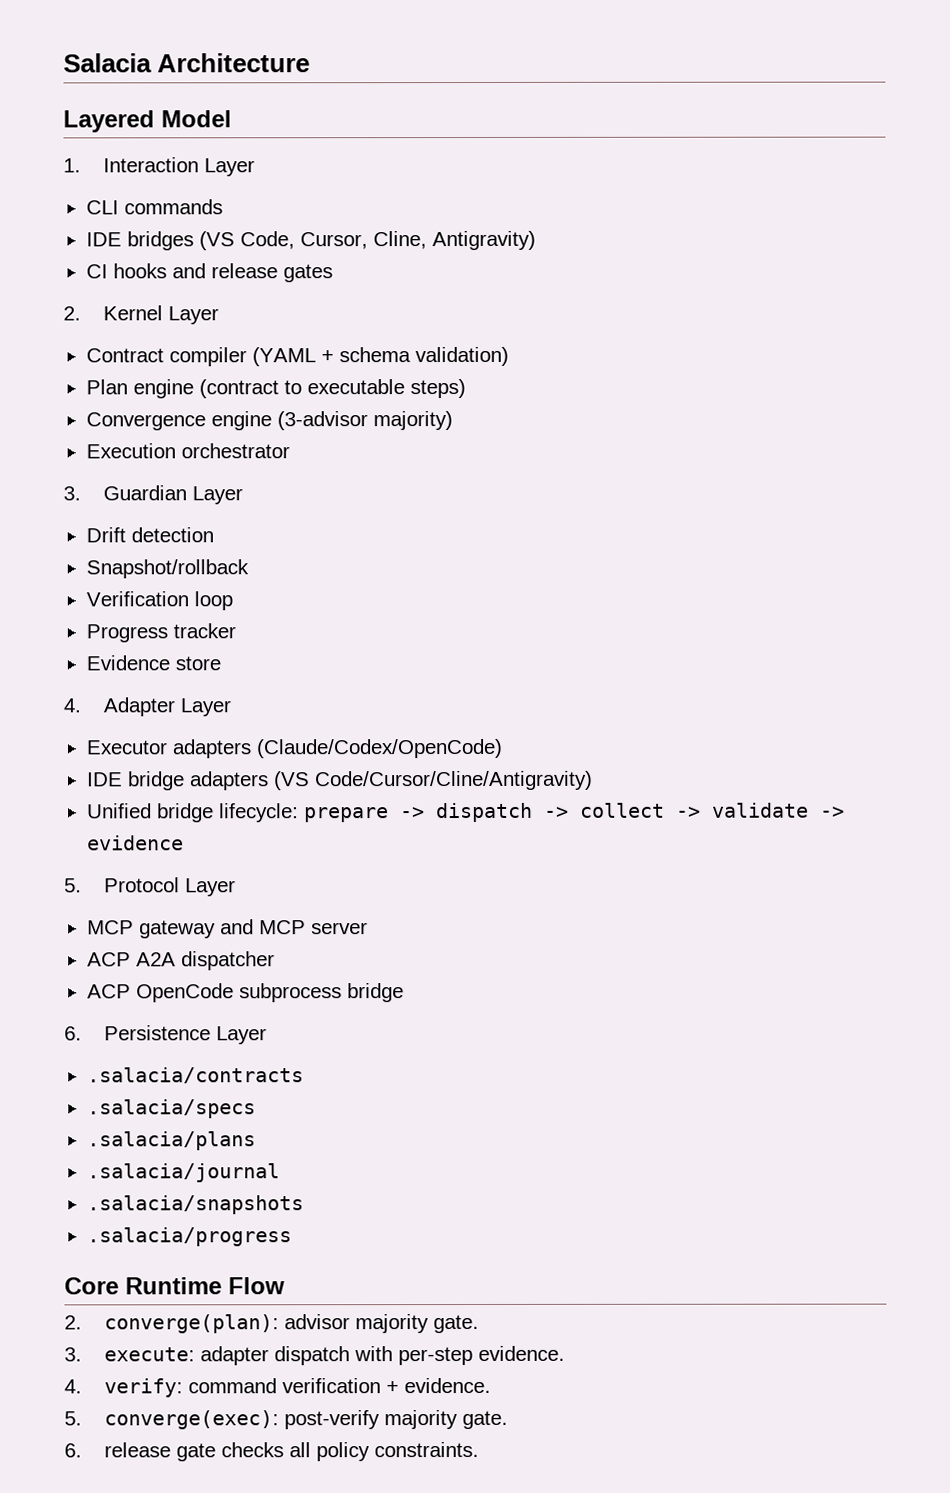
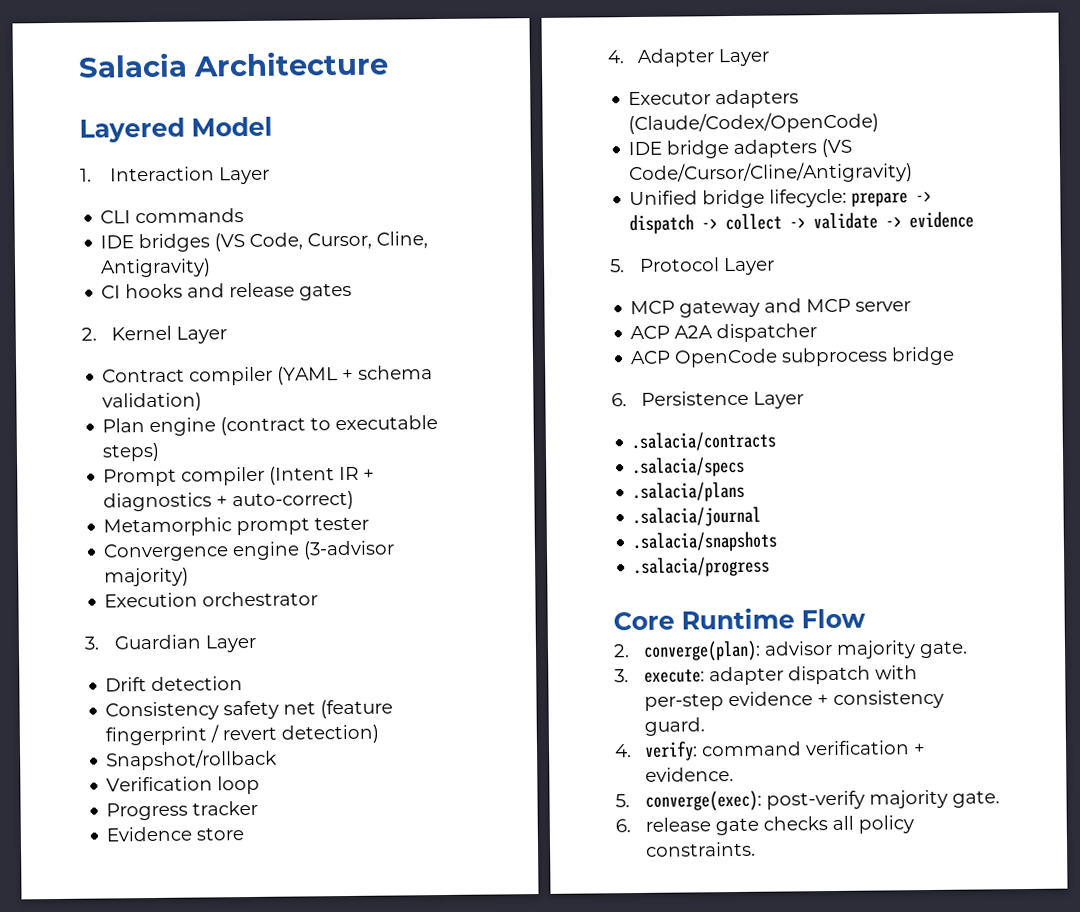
(466, 389) none -> [103,466,376,487] [103,490,355,512] [103,516,370,537] // Prompt compiler (Intent IR + diagnostics + auto-correct) // Metamorphic prompt tester
(214, 535) none -> [105,699,394,721] [105,724,380,746] // Consistency safety net (feature fingerprint / revert detection)
[478,1345,566,1361] evidence. -> [727,689,944,710] [643,717,705,736] evidence + consistency guard.

